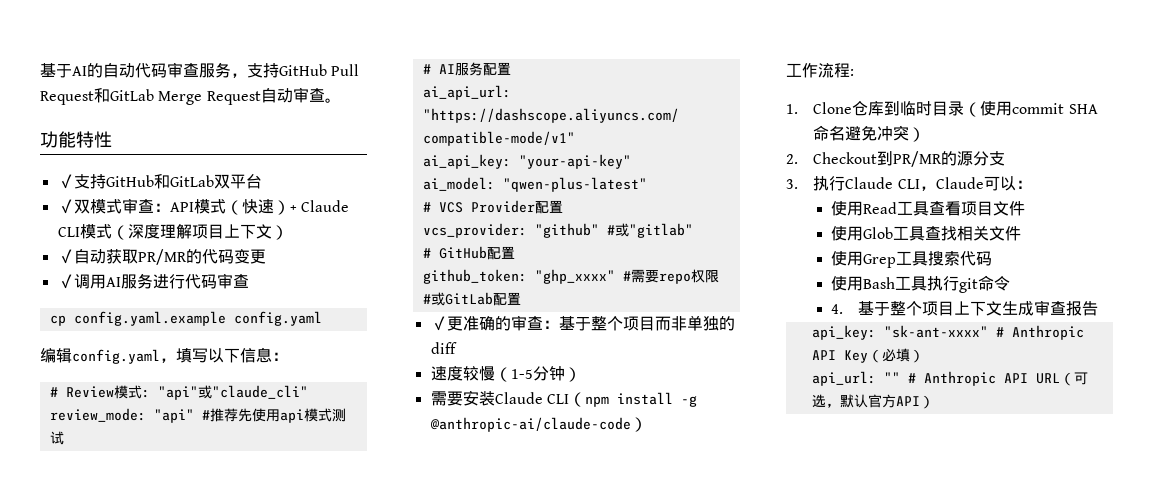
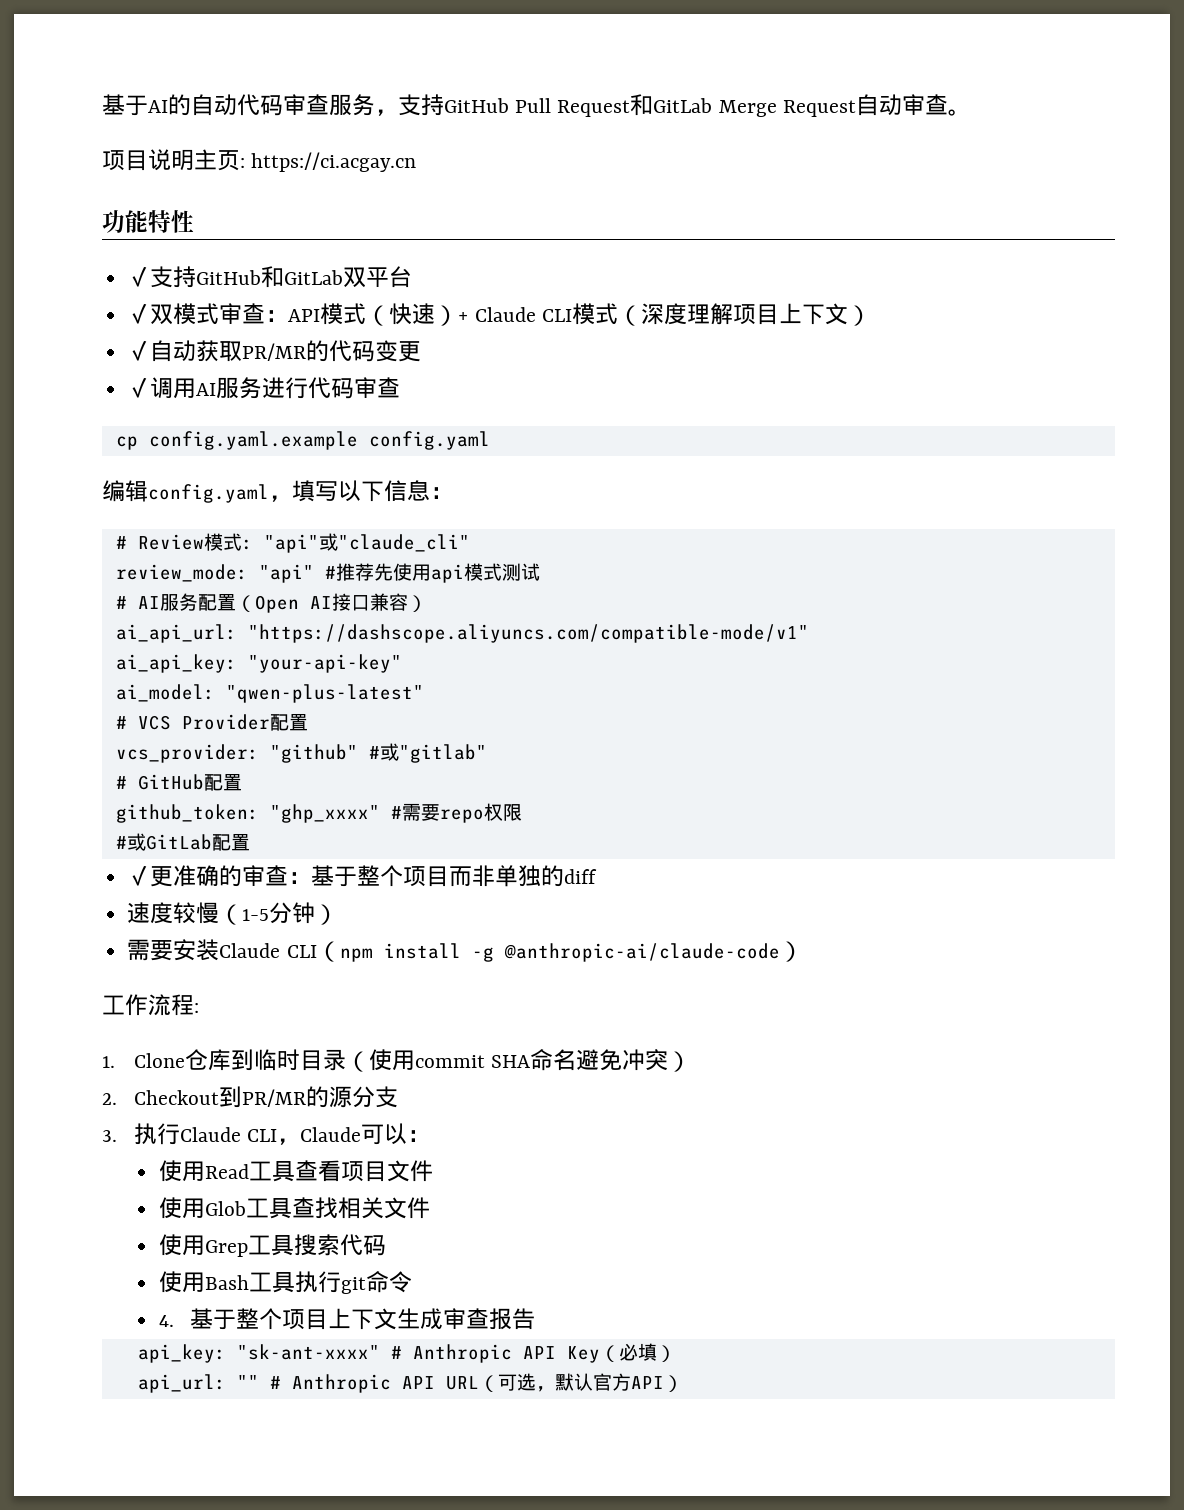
(341, 100) none -> [102,149,417,172] // 项目说明主页: https://ci.acgay.cn
(511, 68) none -> [235,593,427,613] （Open AI接口兼容）

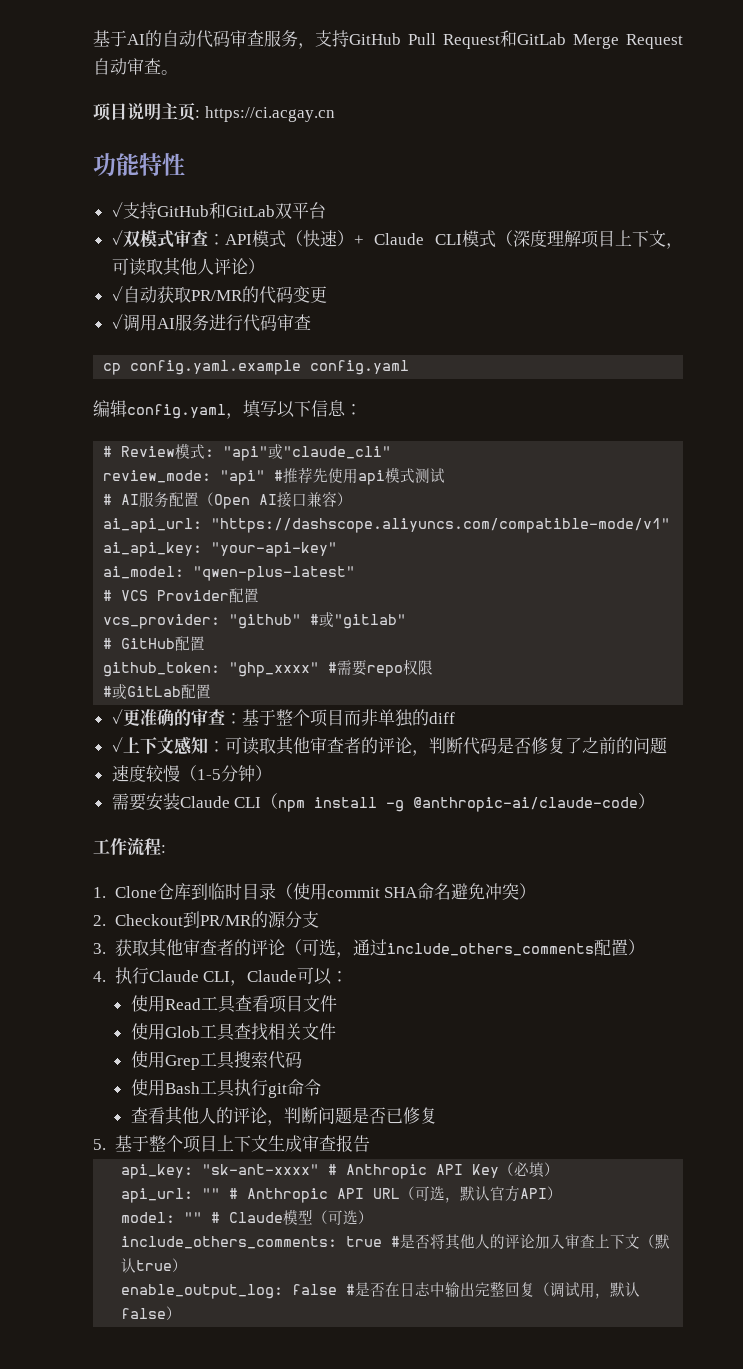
(848, 314) none -> [666,243,683,249] [111,257,248,276] ，可读取其他人评论
(598, 876) none -> [111,736,667,756] // ✓上下文感知：可读取其他审查者的评论，判断代码是否修复了之前的问题
(117, 1136) none -> [114,938,645,958] [93,971,106,982] 获取其他审查者的评论（可选，通过include_others_comments配置） // 4.
[158,1315,174,1327] 4. -> [130,1106,437,1126] [93,1139,106,1150] 查看其他人的评论，判断问题是否已修复 // 5.
(683, 1383) none -> [121,1209,374,1225] [121,1233,671,1250] [121,1258,188,1273] [121,1281,641,1299] [121,1306,182,1320] // model: "" # Claude模型（可选） // include_others_comments: true #是否将其他人的评论加入审查上下文（默认true） // enable_output_log: false #是否在日志中输出完整回复（调试用，默认false）

